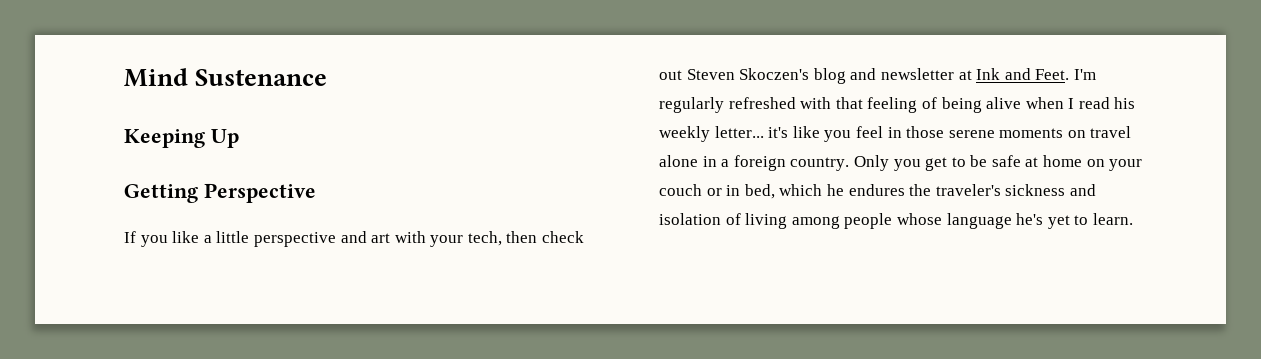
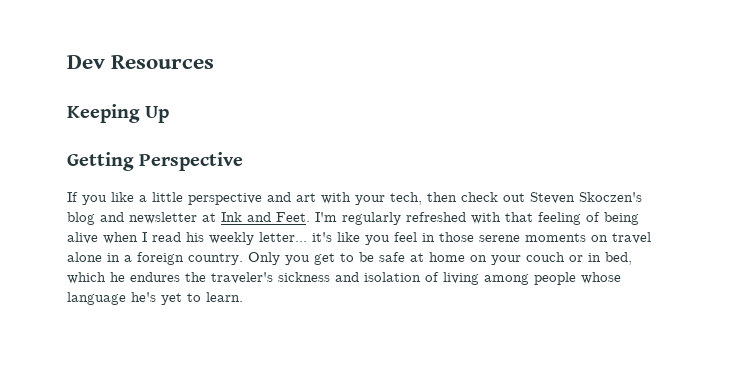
[124,68,328,87] Mind Sustenance -> [67,55,215,69] Dev Resources

